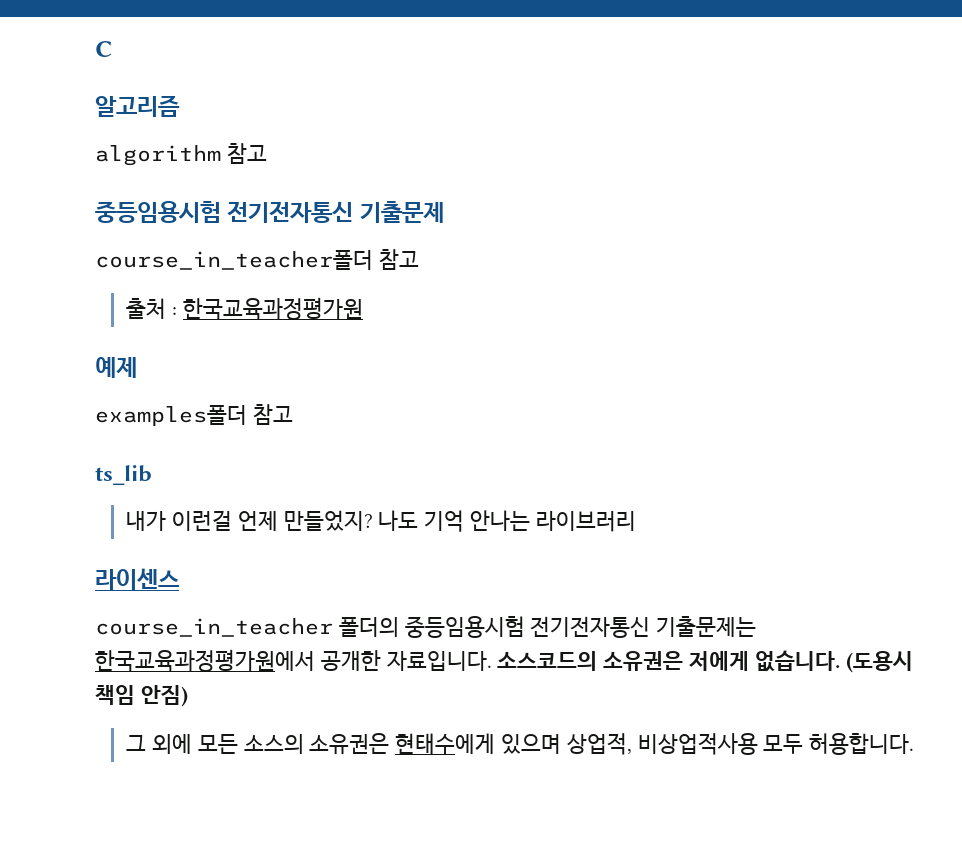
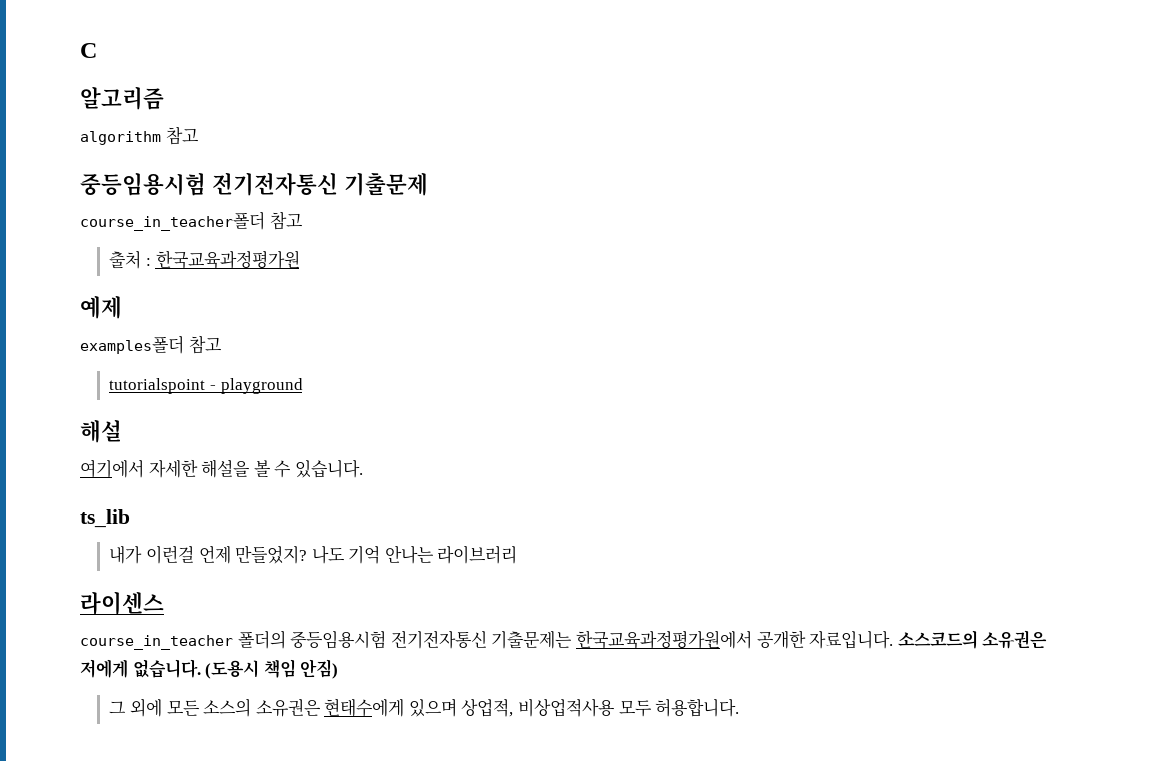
(293, 414) none -> [109,378,303,394] [80,420,122,443] [80,459,363,478] // tutorialspoint - playground // 해설 // 여기에서 자세한 해설을 볼 수 있습니다.

